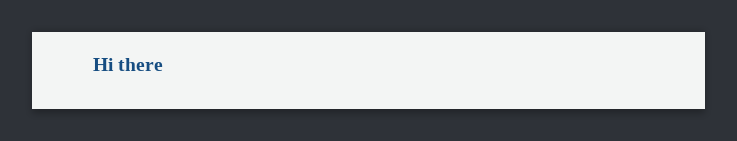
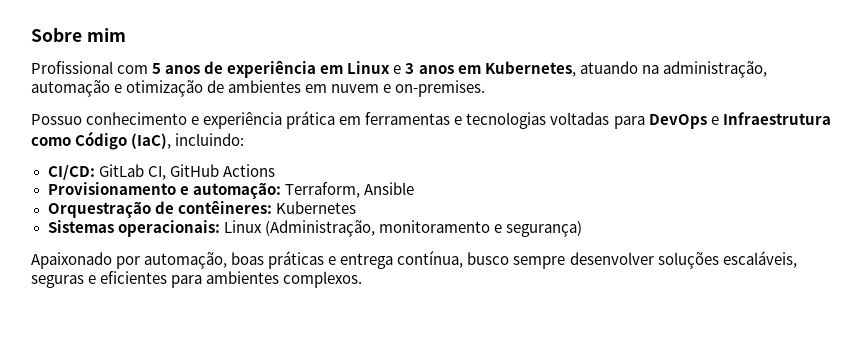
[93,58,164,71] Hi there -> [31,28,126,42] [31,61,767,78] [31,80,486,97] [31,111,831,129] [31,131,245,150] [47,164,275,180] [47,182,414,199] [47,201,356,218] [47,220,582,237] [31,251,797,269] [31,271,363,288] Sobre mim // Profissional com 5 anos de experiência em Linux e 3 anos em Kubernetes, atuando na administração, automação e otimização de ambientes em nuvem e on-premises. // Possuo conhecimento e experiência prática em ferramentas e tecnologias voltadas para DevOps e Infraestrutura como Código (IaC), incluindo: // CI/CD: GitLab CI, GitHub Actions // Provisionamento e automação: Terraform, Ansible // Orquestração de contêineres: Kubernetes // Sistemas operacionais: Linux (Administração, monitoramento e segurança) // Apaixonado por automação, boas práticas e entrega contínua, busco sempre desenvolver soluções escaláveis, seguras e eficientes para ambientes complexos.

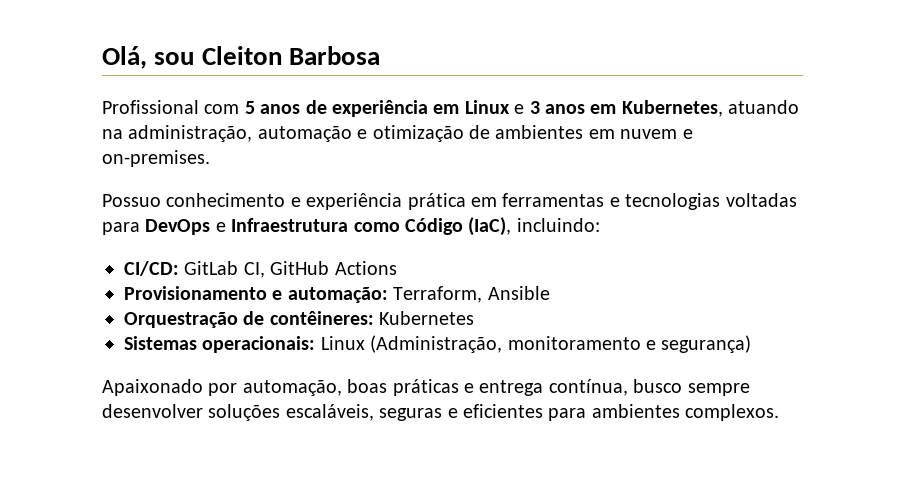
[31,28,126,42] Sobre mim -> [102,46,380,69] Olá, sou Cleiton Barbosa

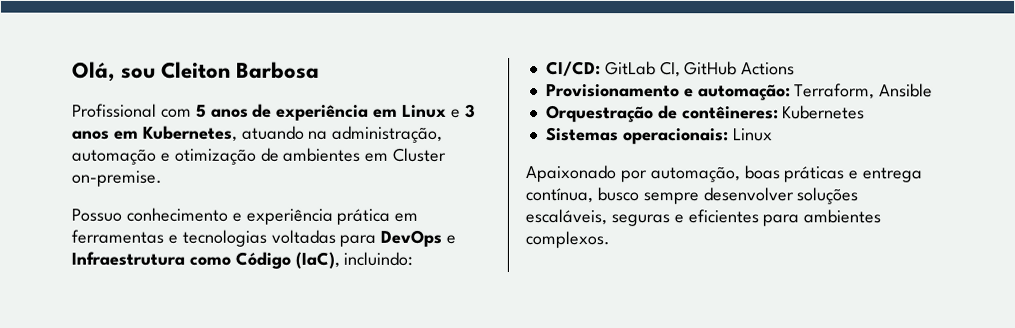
[620,129,693,139] [102,150,210,167] nuvem e on-premises. -> [393,147,448,162] [71,170,162,187] Cluster on-premise.
[370,335,752,353] (Administração, monitoramento e segurança) -> (773, 135) none

